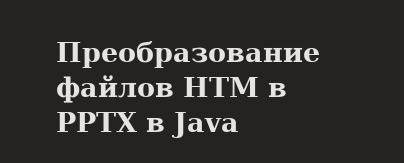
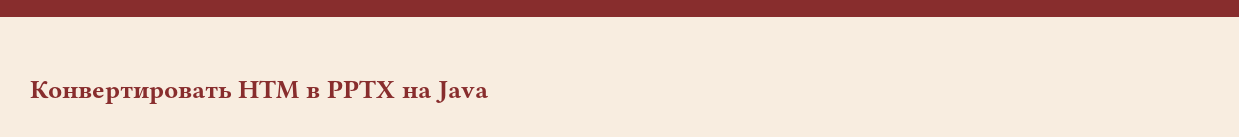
[56,41,320,68] [56,75,174,103] Преобразование файлов -> [30,81,232,104] Конвертировать
[146,117,165,132] в -> [402,87,433,98] на

